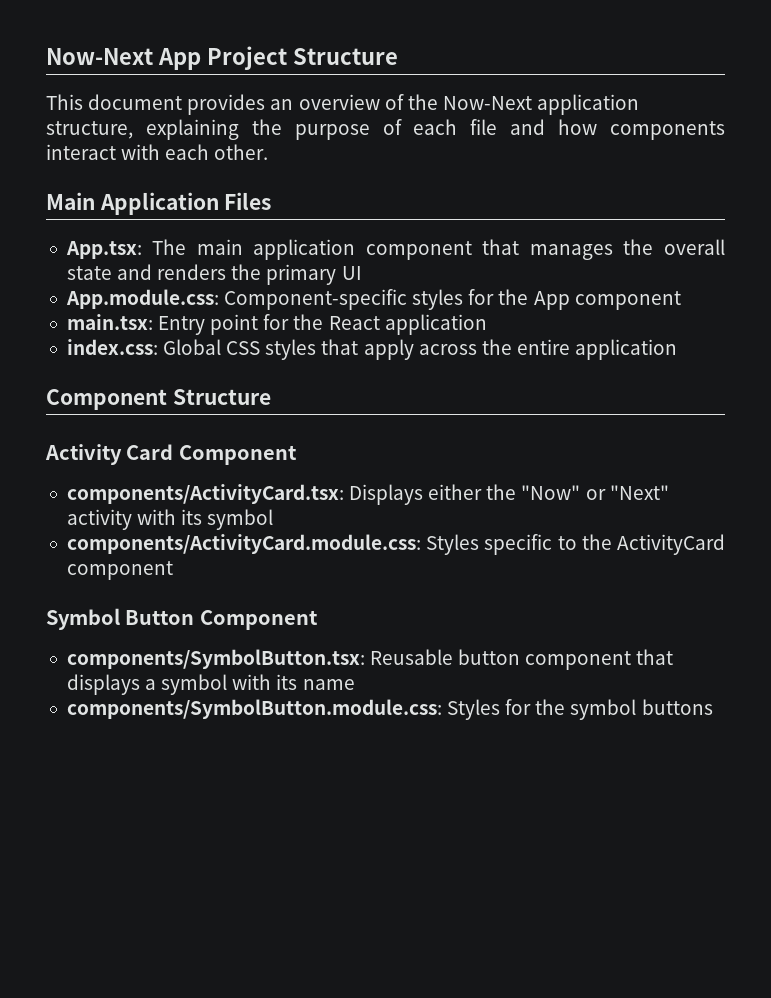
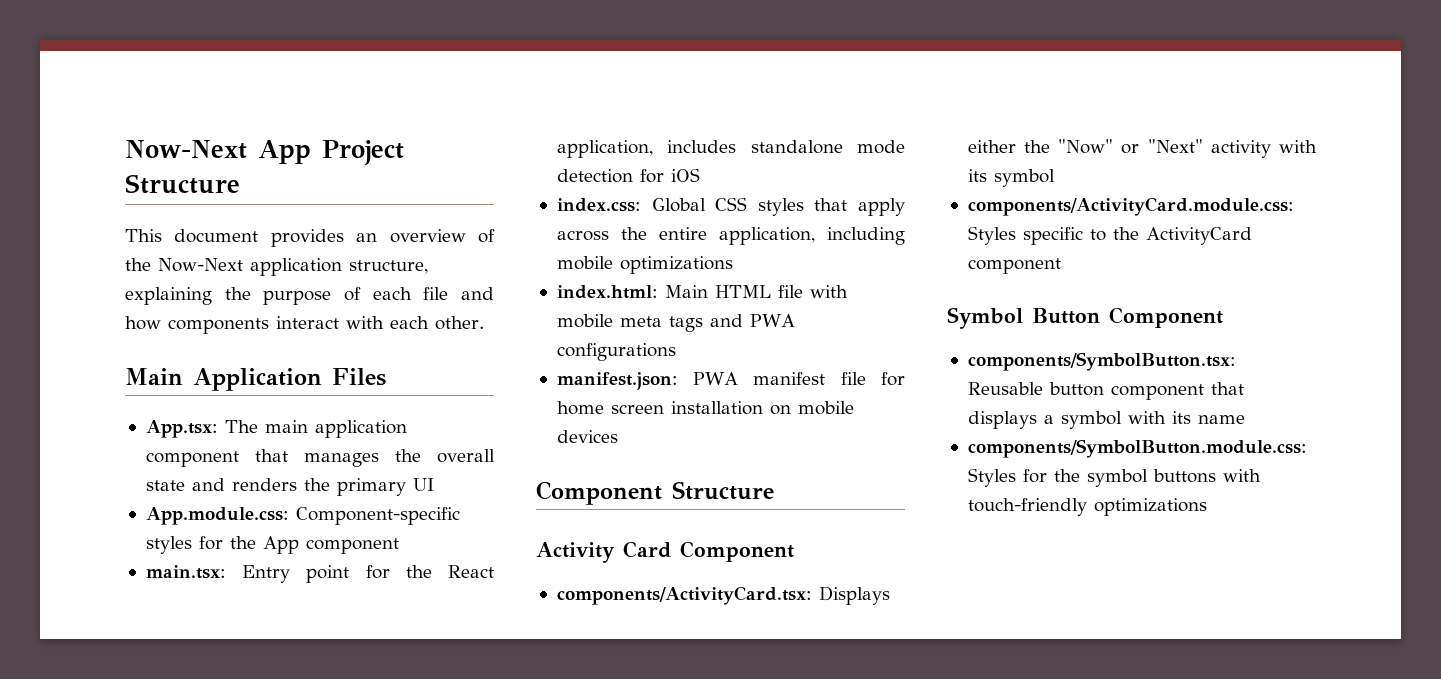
[384,314,487,335] application -> [556,140,905,158] [556,168,700,183] application, includes standalone mode detection for iOS
[575,339,678,360] application -> [718,227,905,245] [556,256,733,274] [556,285,848,299] [556,314,795,332] [556,343,676,361] [556,372,905,390] [556,401,854,415] [556,430,618,443] application, including mobile optimizations // index.html: Main HTML file with mobile meta tags and PWA configurations // manifest.json: PWA manifest file for home screen installation on mobile devices
(713, 707) none -> [1222,469,1261,482] [967,498,1207,516] with touch-friendly optimizations

